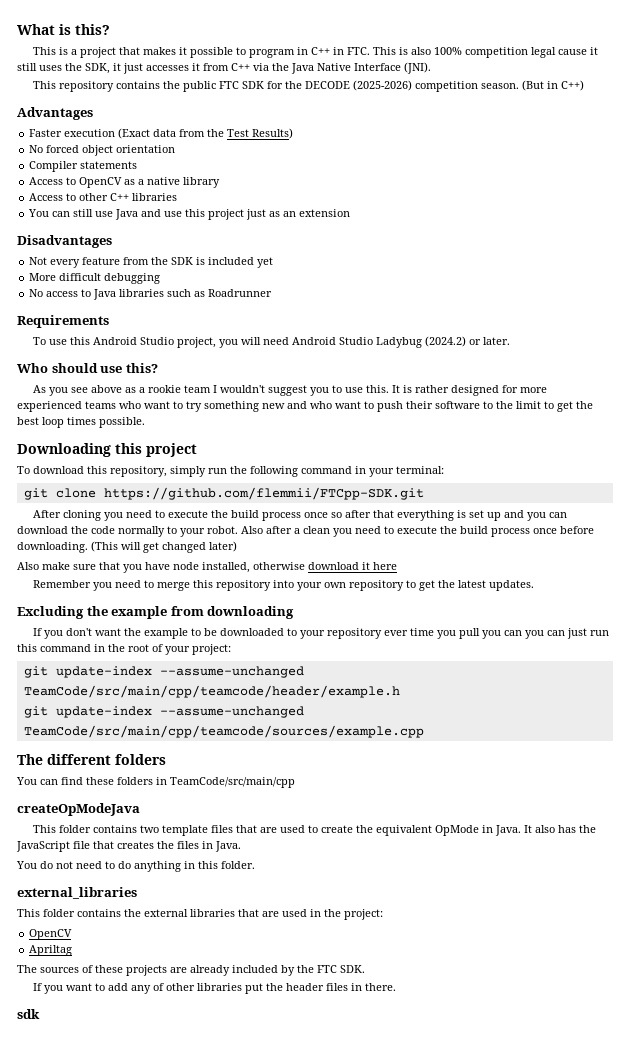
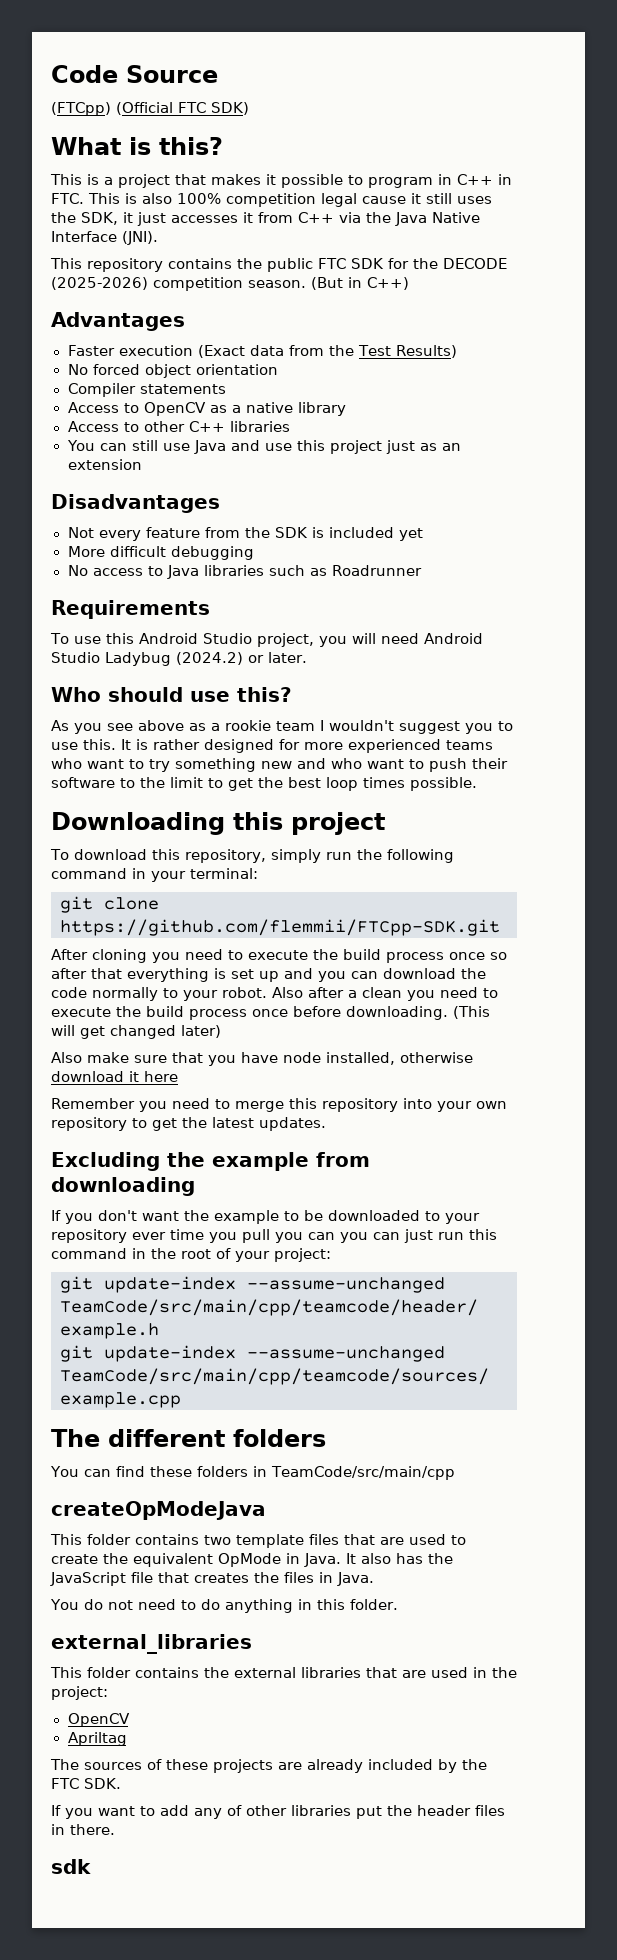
(17, 29) none -> [51,65,218,83] [51,102,249,116] Code Source // (FTCpp) (Official FTC SDK) //

